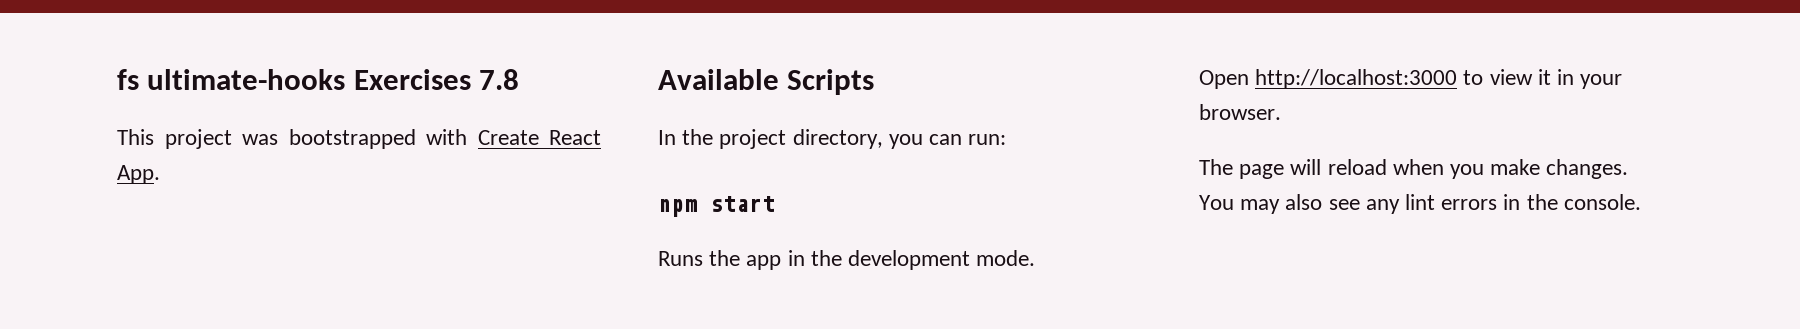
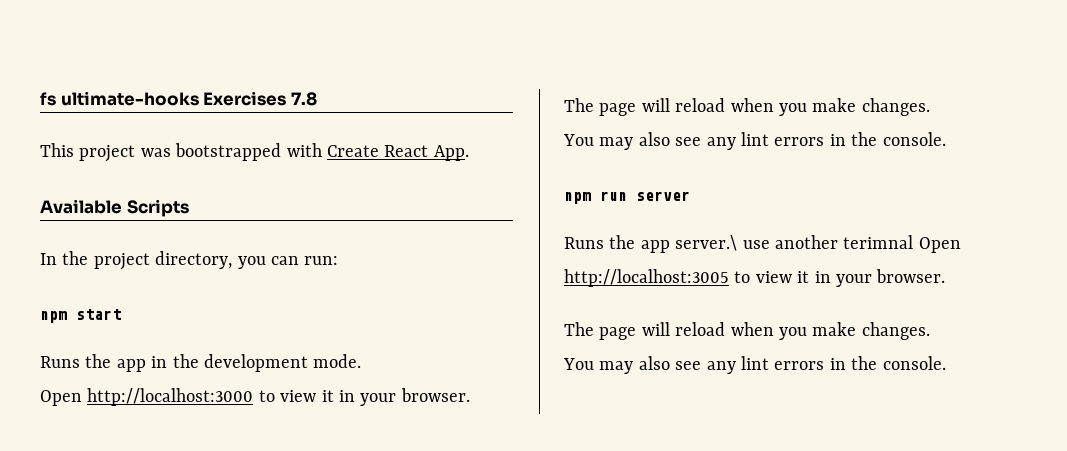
(1641, 202) none -> [564,191,690,204] [564,235,961,253] [564,269,946,287] [564,322,930,340] [563,356,946,374] // npm run server // Runs the app server.\ use another terimnal Open http://localhost:3005 to view it in your browser. // The page will reload when you make changes. // You may also see any lint errors in the console.

